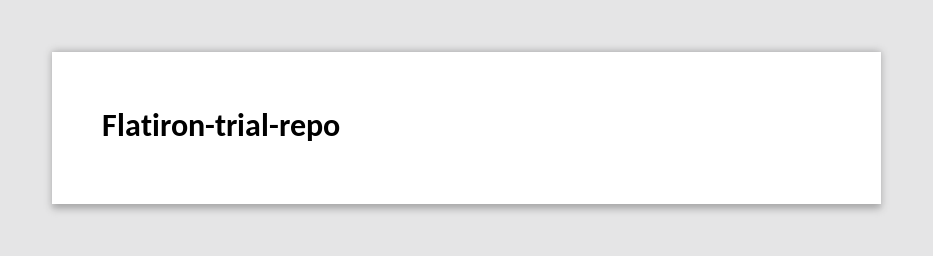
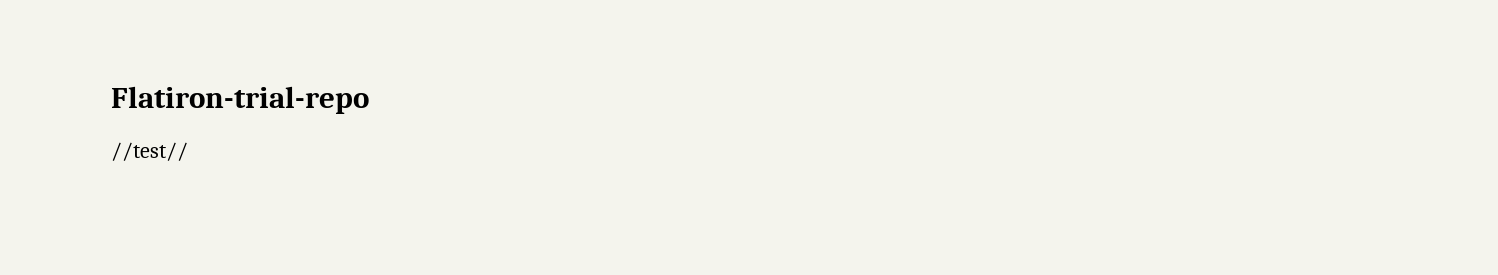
(340, 127) none -> [111,142,188,161] // //test//

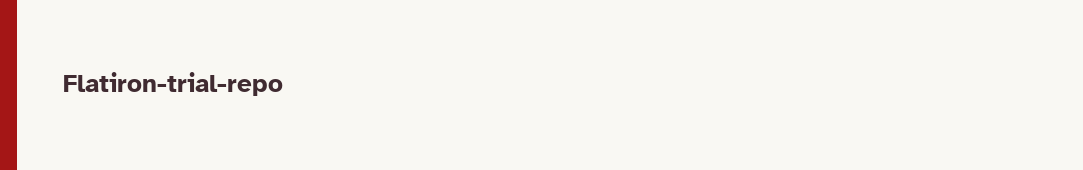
[111,142,188,161] // //test// -> (283, 84) none

